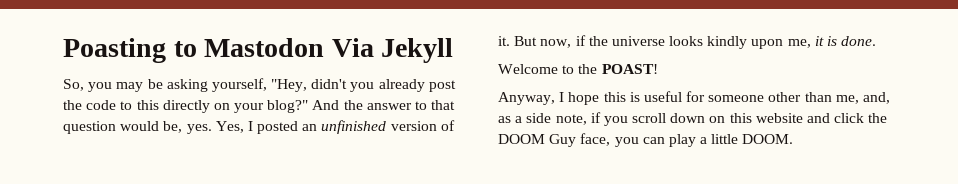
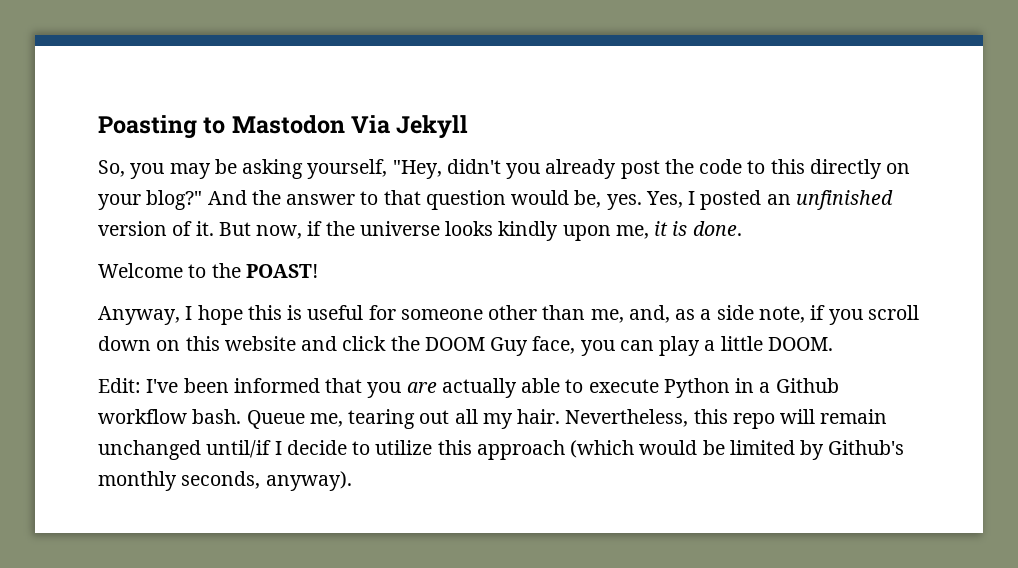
(794, 139) none -> [98,378,839,398] [98,409,888,429] [98,440,905,460] [98,471,352,491] // Edit: I've been informed that you are actually able to execute Python in a Github workflow bash. Queue me, tearing out all my hair. Nevertheless, this repo will remain unchanged until/if I decide to utilize this approach (which would be limited by Github's monthly seconds, anyway).

